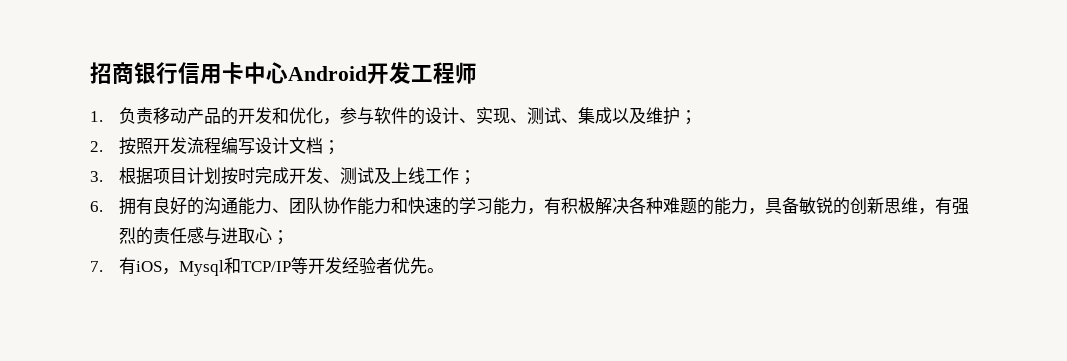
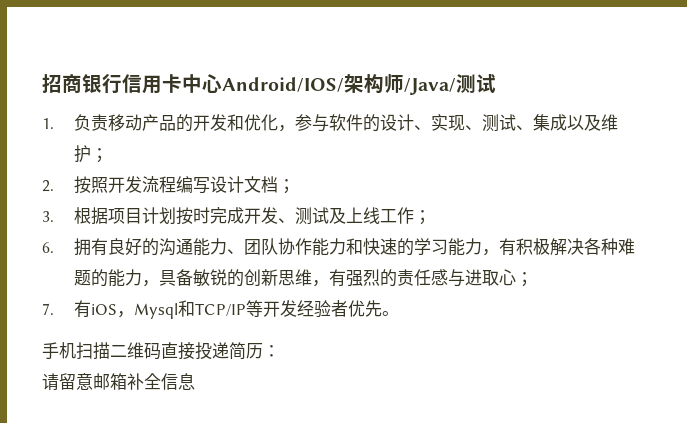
[288,62,455,84] Android开发工程 -> [222,74,384,94] Android/IOS/架构
(477, 73) none -> [404,74,496,95] /Java/测试
(444, 270) none -> [42,342,280,360] [42,373,195,391] // 手机扫描二维码直接投递简历： // 请留意邮箱补全信息

